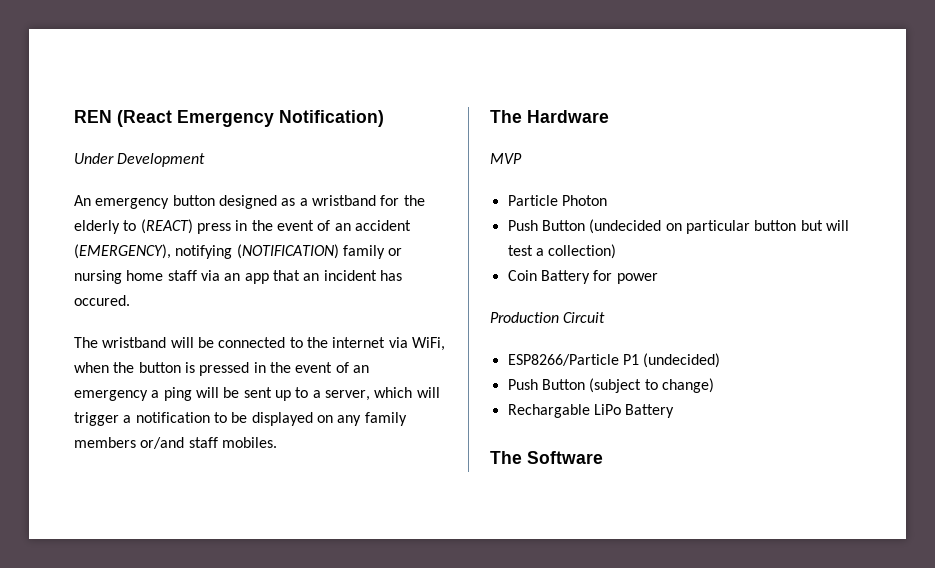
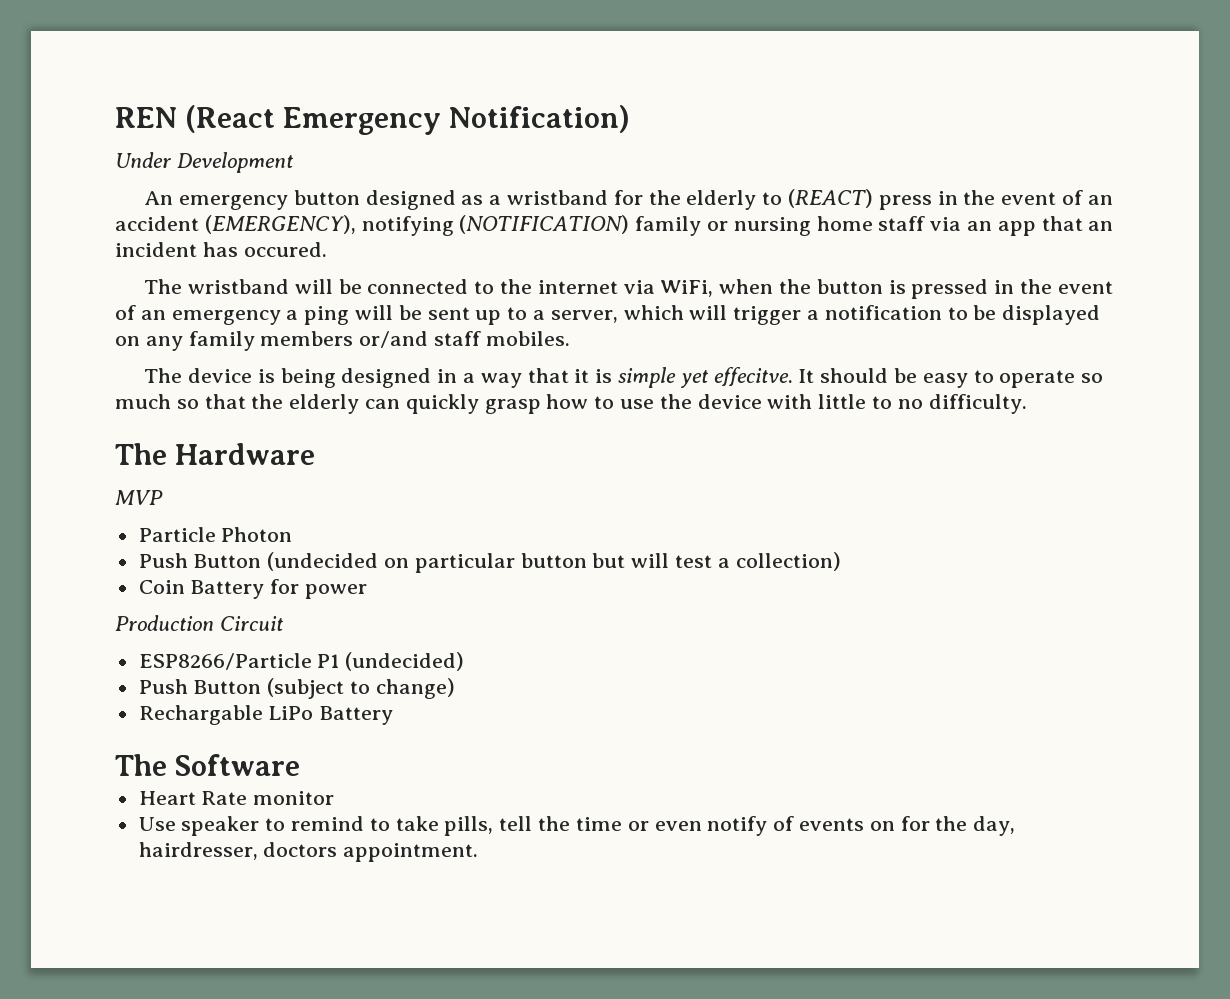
(277, 442) none -> [144,367,1104,388] [115,394,1027,414] // The device is being designed in a way that it is simple yet effecitve. It should be easy to operate so much so that the elderly can quickly grasp how to use the device with little to no difficulty.
(603, 457) none -> [138,791,335,805] [138,816,1016,836] [138,842,479,862] // Heart Rate monitor // Use speaker to remind to take pills, tell the time or even notify of events on for the day, hairdresser, doctors appointment.

